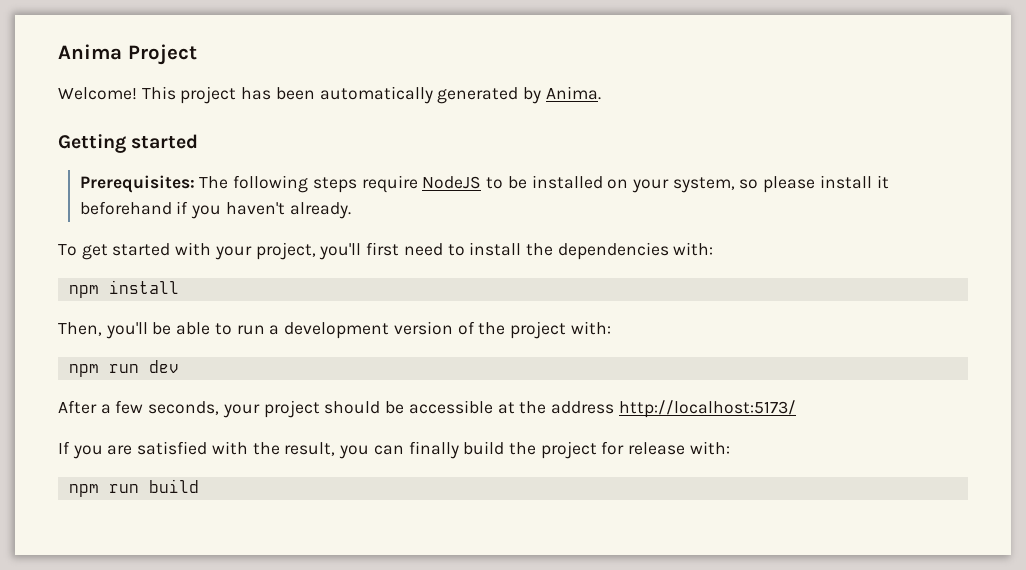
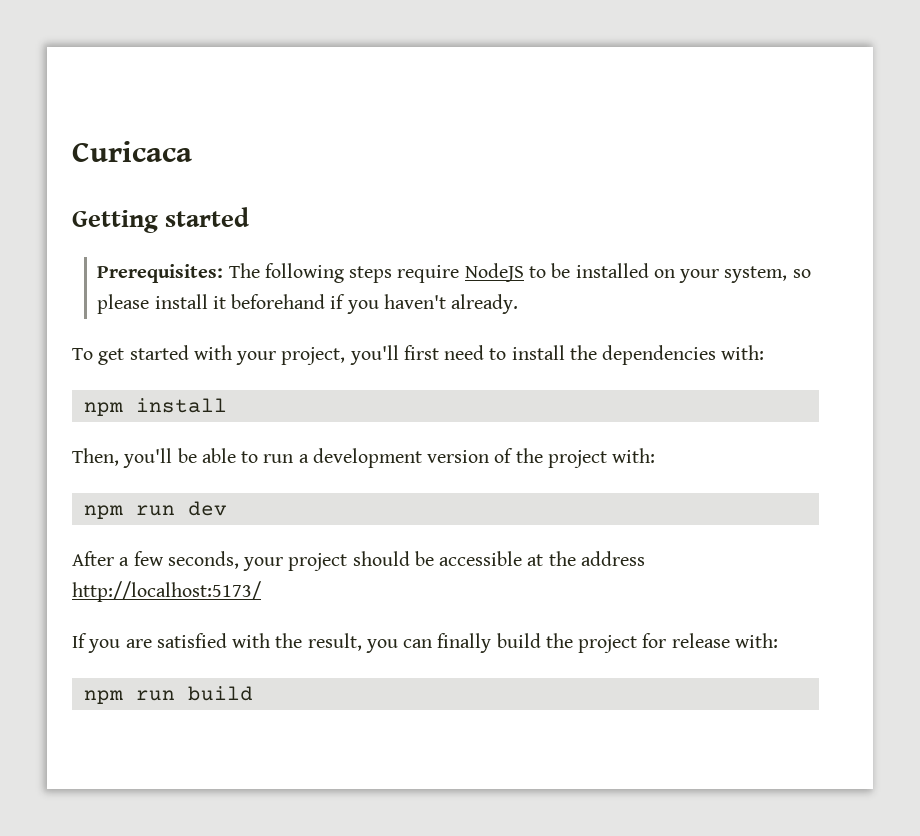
[58,44,197,65] [58,86,601,104] Anima Project // Welcome! This project has been automatically generated by Anima. -> [72,141,192,162] Curicaca

